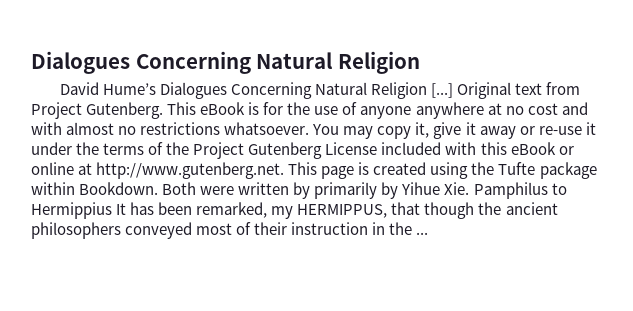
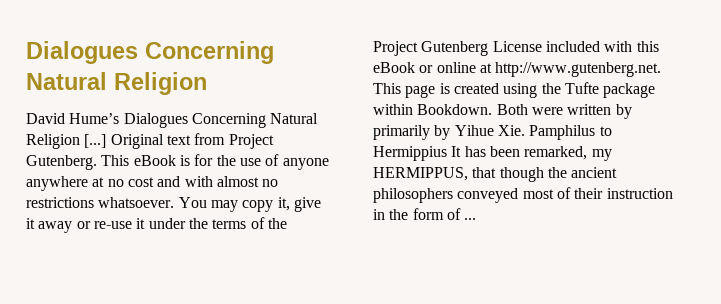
(413, 228) none -> [412,208,461,220] form of

